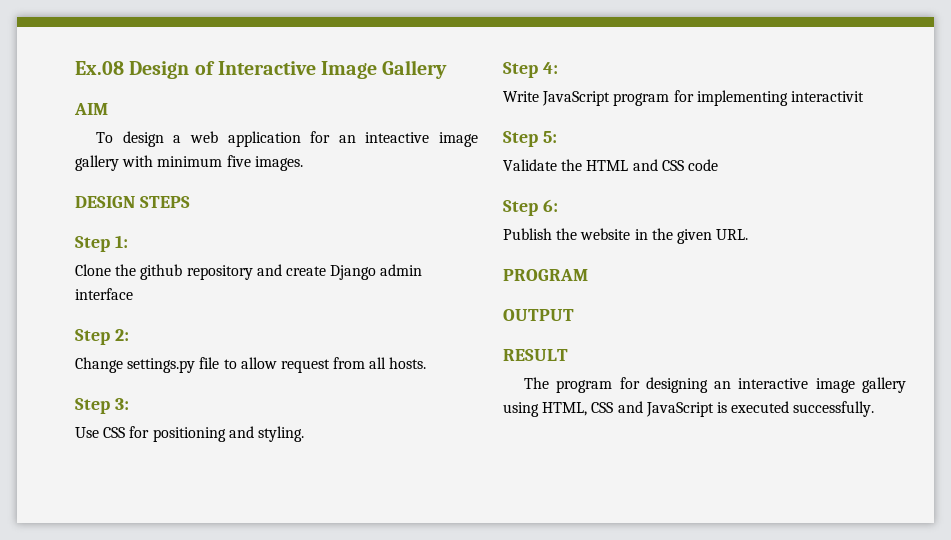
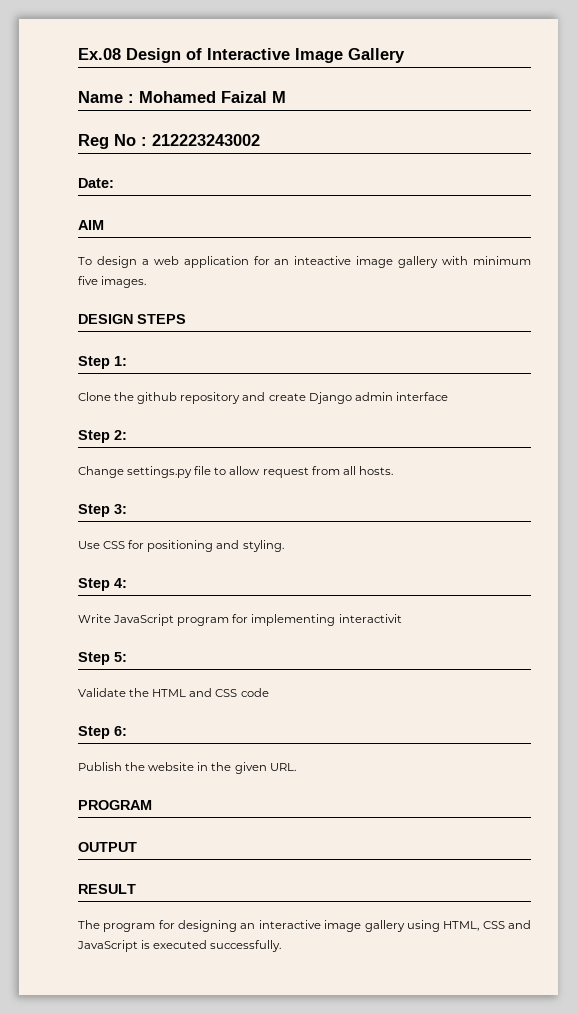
(448, 69) none -> [78,91,286,103] [78,134,260,149] [78,178,114,188] // Name : Mohamed Faizal M // Reg No : 212223243002 // Date:

